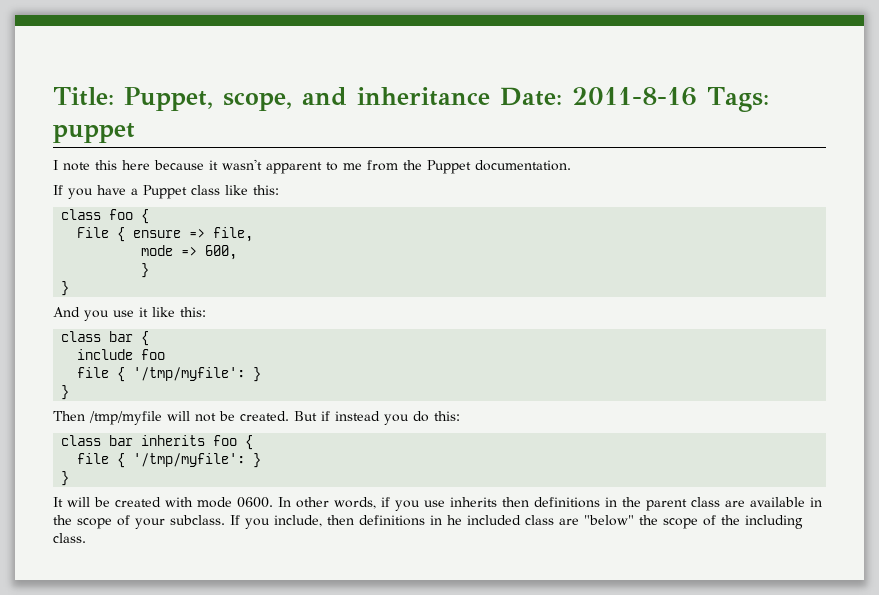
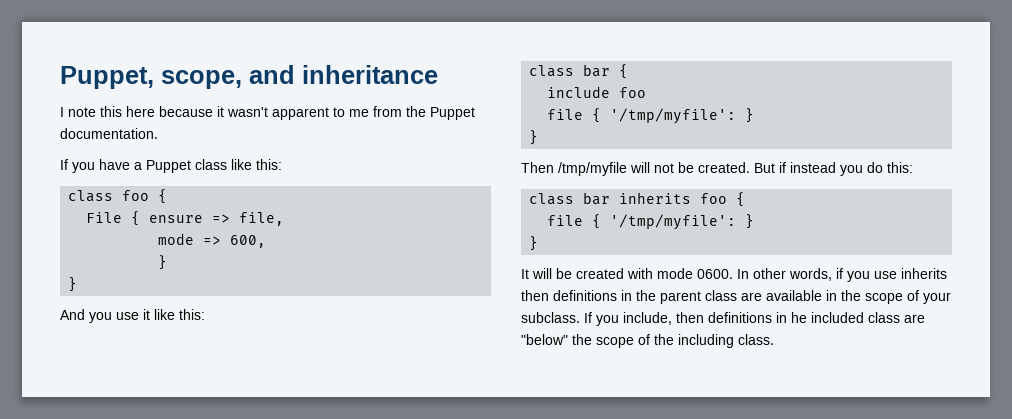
[53,87,114,106] Title: -> (60, 77) none
[500,87,769,112] [53,123,135,143] Date: 2011-8-16 Tags: puppet -> (438, 74) none

